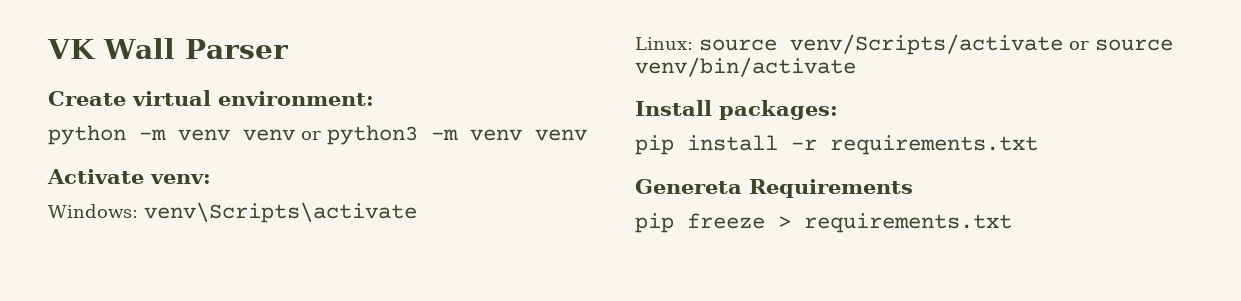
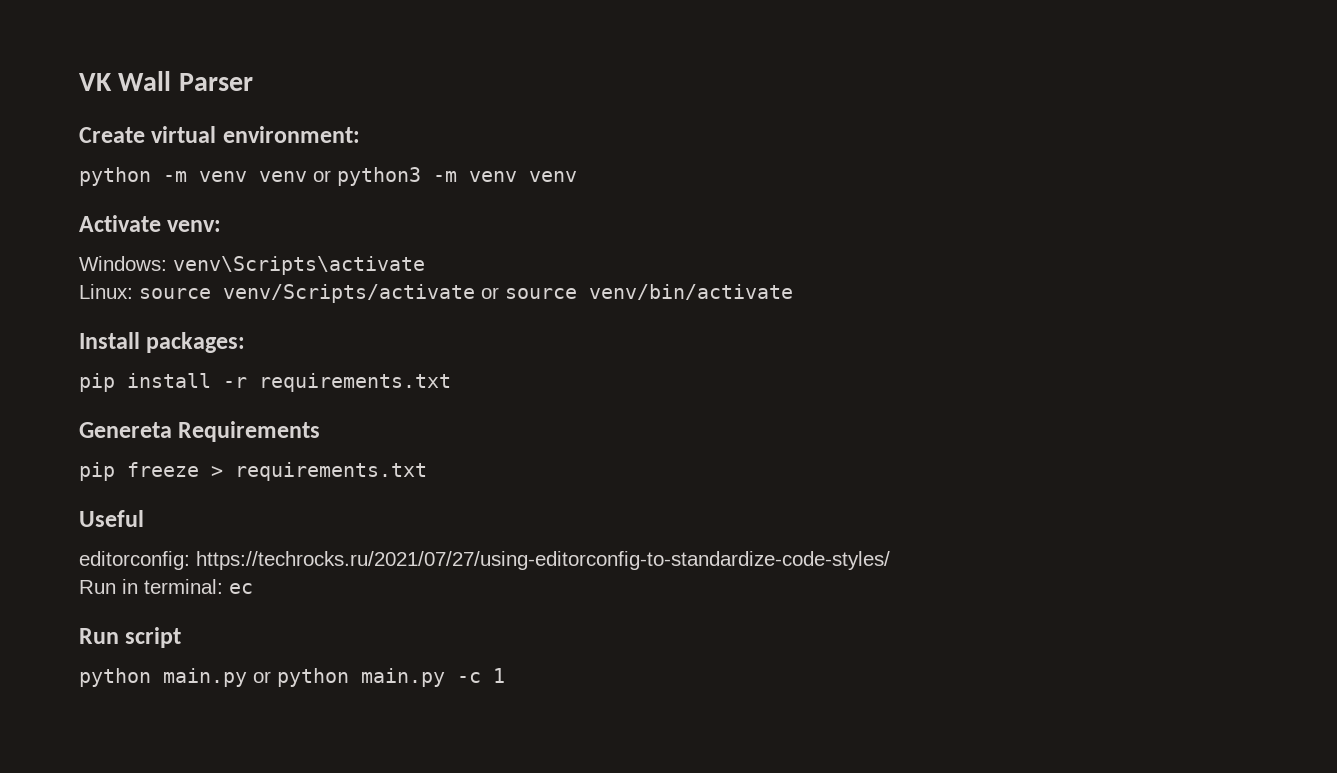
(1012, 223) none -> [79,510,144,527] [79,551,890,570] [79,579,253,594] [79,627,182,648] [79,668,505,687] // Useful // editorconfig: https://techrocks.ru/2021/07/27/using-editorconfig-to-standardize-code-styles/ // Run in terminal: ec // Run script // python main.py or python main.py -c 1

